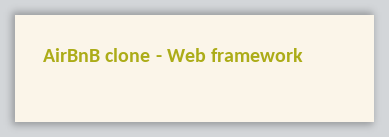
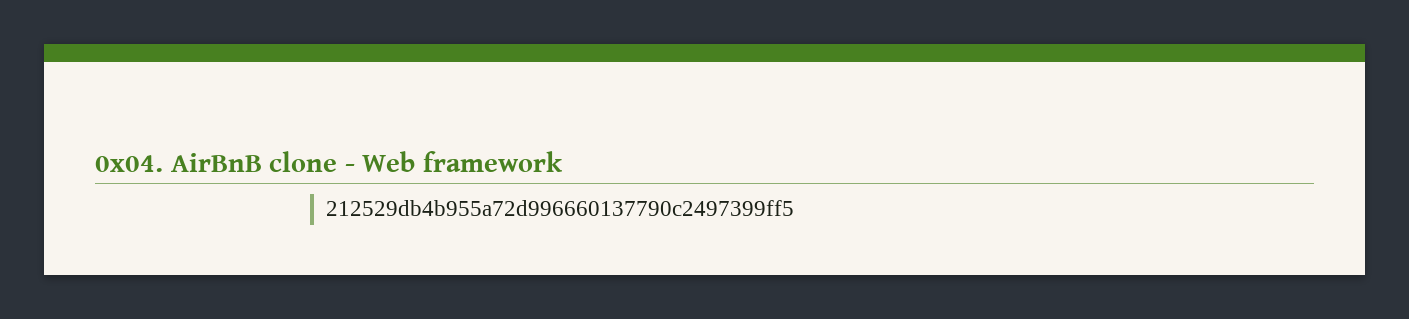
(43, 55) none -> [95,155,163,172] 0x04.
(304, 55) none -> [326,200,795,216] // 212529db4b955a72d996660137790c2497399ff5

